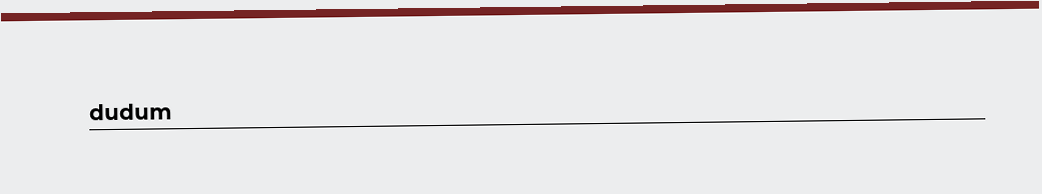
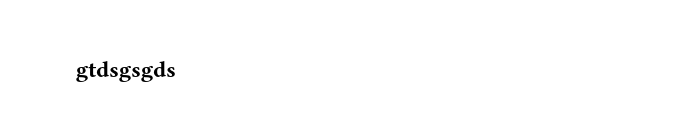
[89,103,173,121] dudum -> [76,61,176,82] gtdsgsgds

